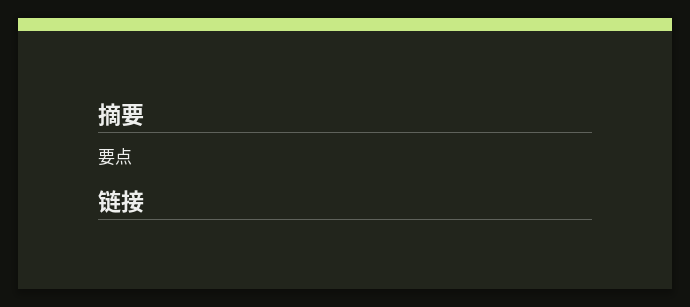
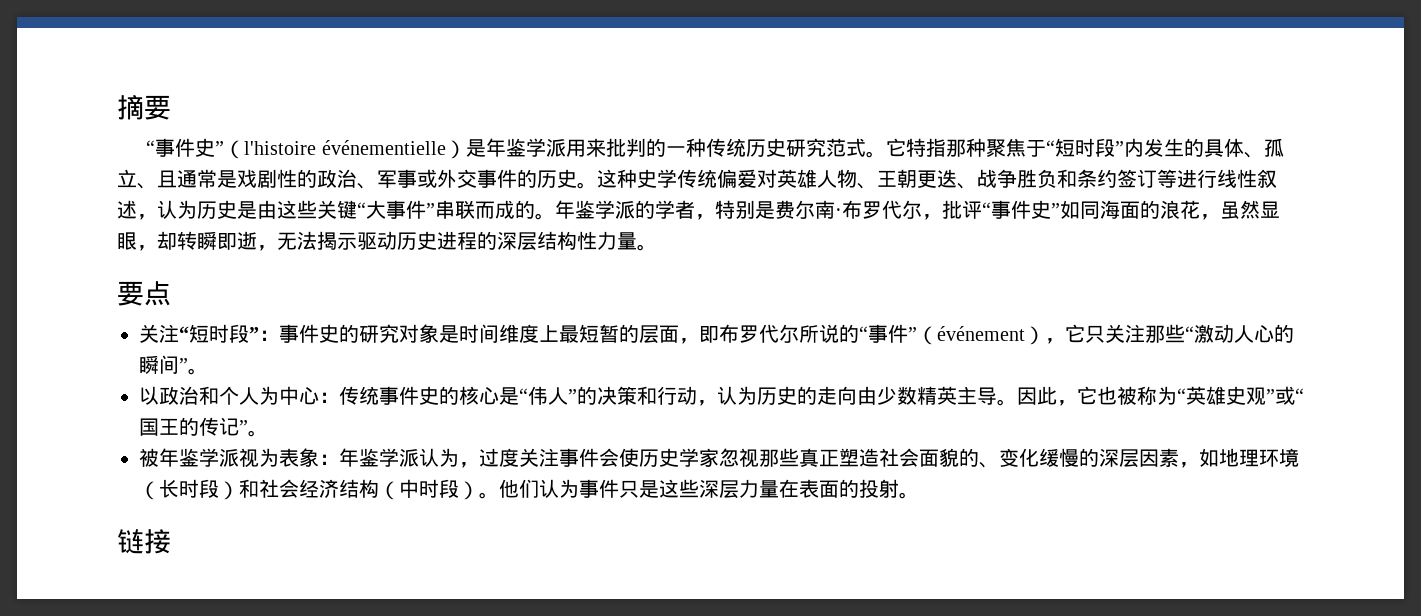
[98,148,132,166] 要点 -> [146,138,1284,159] [117,169,1277,189] [117,200,1280,220] [117,231,657,251] [117,281,171,306] [139,324,1294,345] [139,355,208,375] [139,386,1304,406] [139,417,268,437] [139,448,1299,468] [139,479,919,500] “事件史”（l'histoire événementielle）是年鉴学派用来批判的一种传统历史研究范式。它特指那种聚焦于“短时段”内发生的具体、孤立、且通常是戏剧性的政治、军事或外交事件的历史。这种史学传统偏爱对英雄人物、王朝更迭、战争胜负和条约签订等进行线性叙述，认为历史是由这些关键“大事件”串联而成的。年鉴学派的学者，特别是费尔南·布罗代尔，批评“事件史”如同海面的浪花，虽然显眼，却转瞬即逝，无法揭示驱动历史进程的深层结构性力量。 // 要点 // 关注“短时段”：事件史的研究对象是时间维度上最短暂的层面，即布罗代尔所说的“事件”（événement），它只关注那些“激动人心的瞬间”。 // 以政治和个人为中心：传统事件史的核心是“伟人”的决策和行动，认为历史的走向由少数精英主导。因此，它也被称为“英雄史观”或“国王的传记”。 // 被年鉴学派视为表象：年鉴学派认为，过度关注事件会使历史学家忽视那些真正塑造社会面貌的、变化缓慢的深层因素，如地理环境（长时段）和社会经济结构（中时段）。他们认为事件只是这些深层力量在表面的投射。

